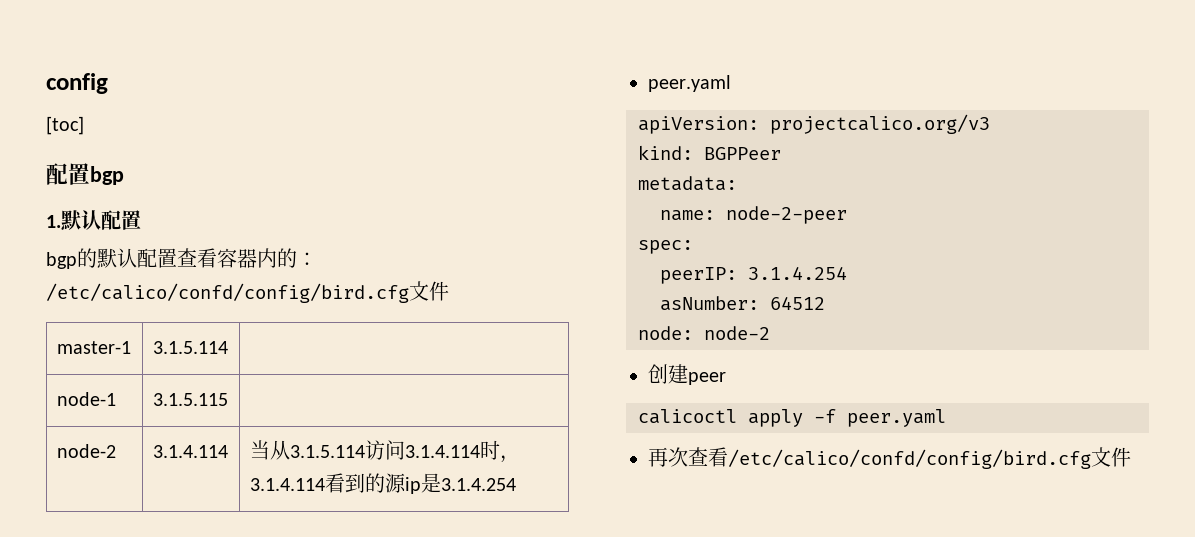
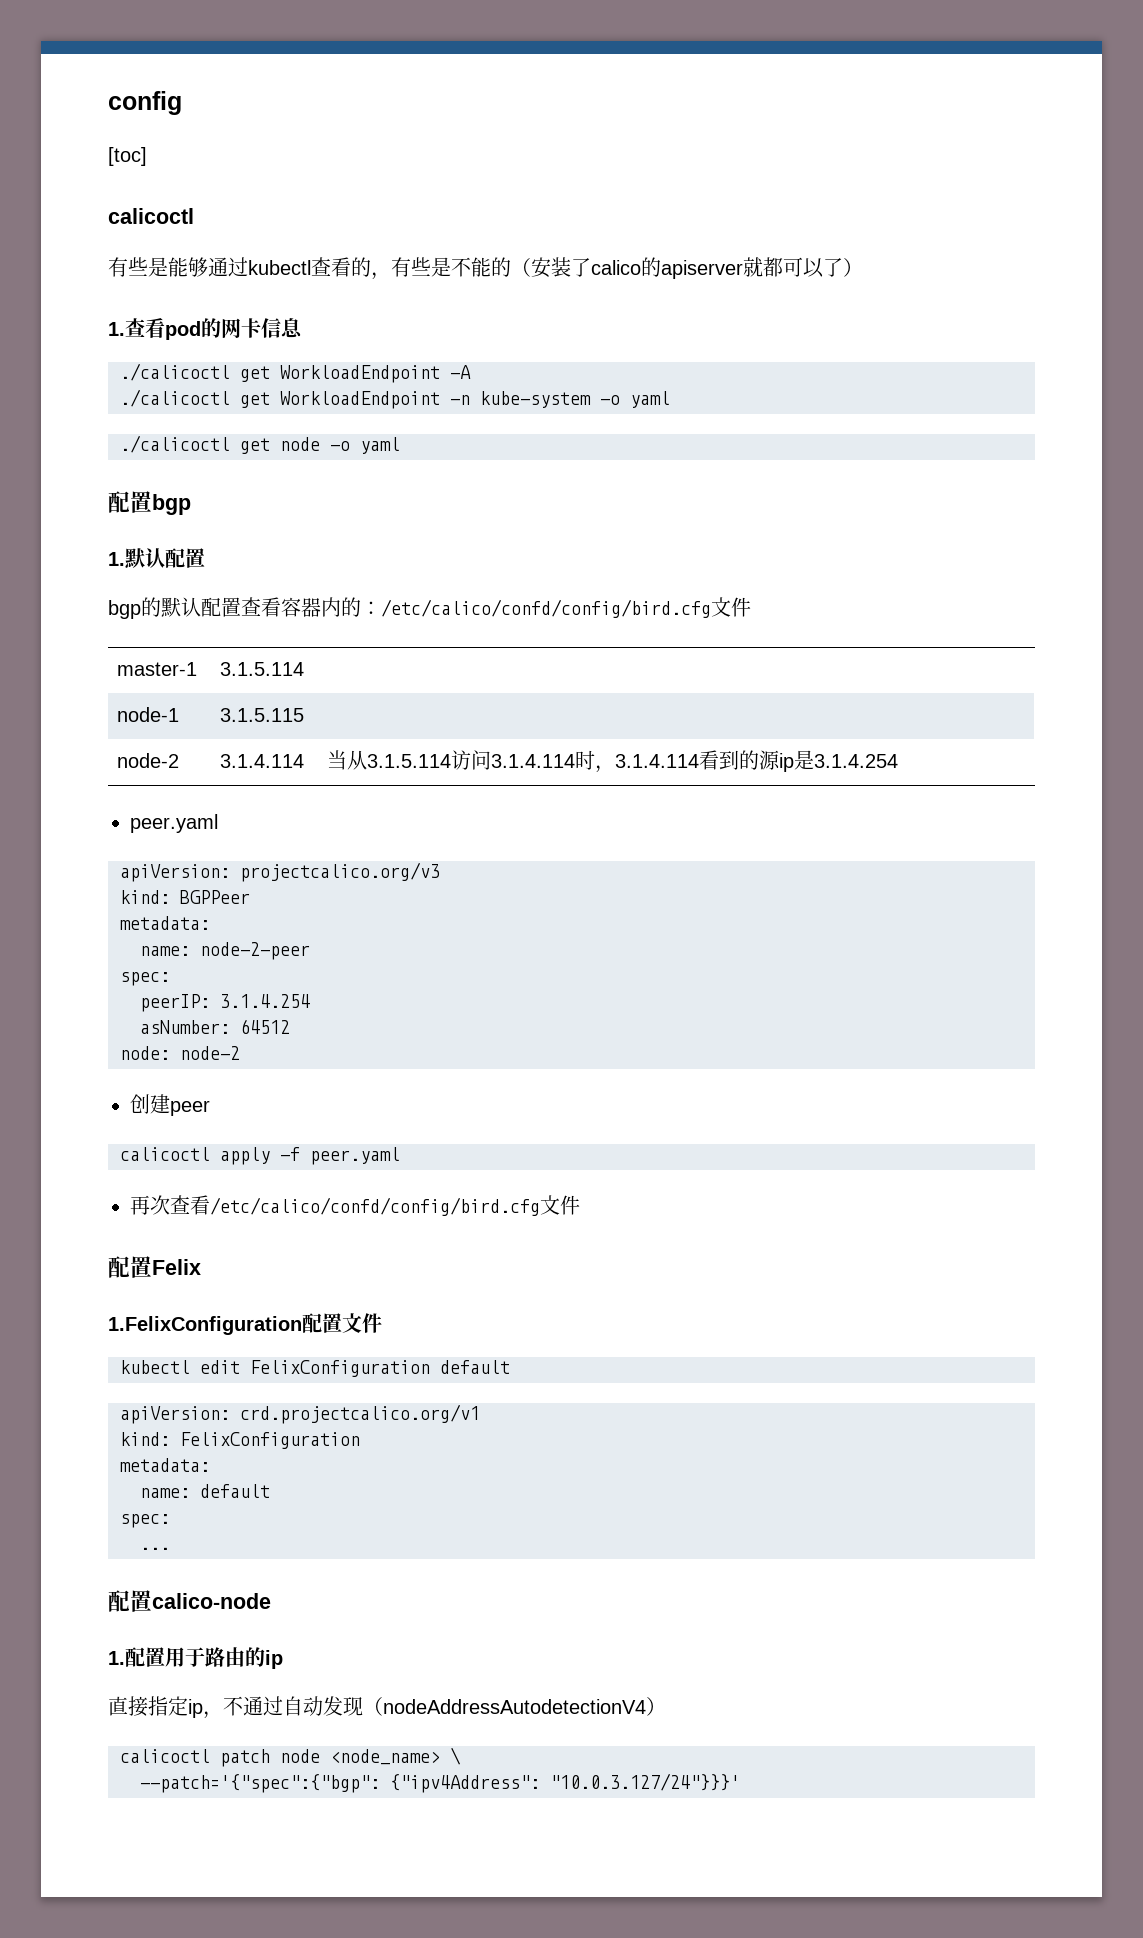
(84, 125) none -> [108,208,194,224] [108,257,863,280] [108,318,303,340] [120,363,471,383] [120,389,670,409] [120,435,400,454] // calicoctl // 有些是能够通过kubectl查看的，有些是不能的（安装了calico的apiserver就都可以了） // 1.查看pod的网卡信息 // ./calicoctl get WorkloadEndpoint -A // ./calicoctl get WorkloadEndpoint -n kube-system -o yaml // ./calicoctl get node -o yaml
(1131, 457) none -> [108,1256,201,1278] [108,1313,382,1335] [120,1360,510,1377] [120,1404,480,1424] [120,1432,360,1449] [120,1458,210,1472] [140,1484,270,1498] [120,1514,170,1528] [140,1547,170,1550] [108,1590,271,1612] [108,1647,283,1669] [108,1696,666,1719] [120,1747,461,1767] [140,1773,740,1793] // 配置Felix // 1.FelixConfiguration配置文件 // kubectl edit FelixConfiguration default // apiVersion: crd.projectcalico.org/v1 // kind: FelixConfiguration // metadata: // name: default // spec: // ... // 配置calico-node // 1.配置用于路由的ip // 直接指定ip，不通过自动发现（nodeAddressAutodetectionV4） // calicoctl patch node <node_name> \ // --patch='{"spec":{"bgp": {"ipv4Address": "10.0.3.127/24"}}}'

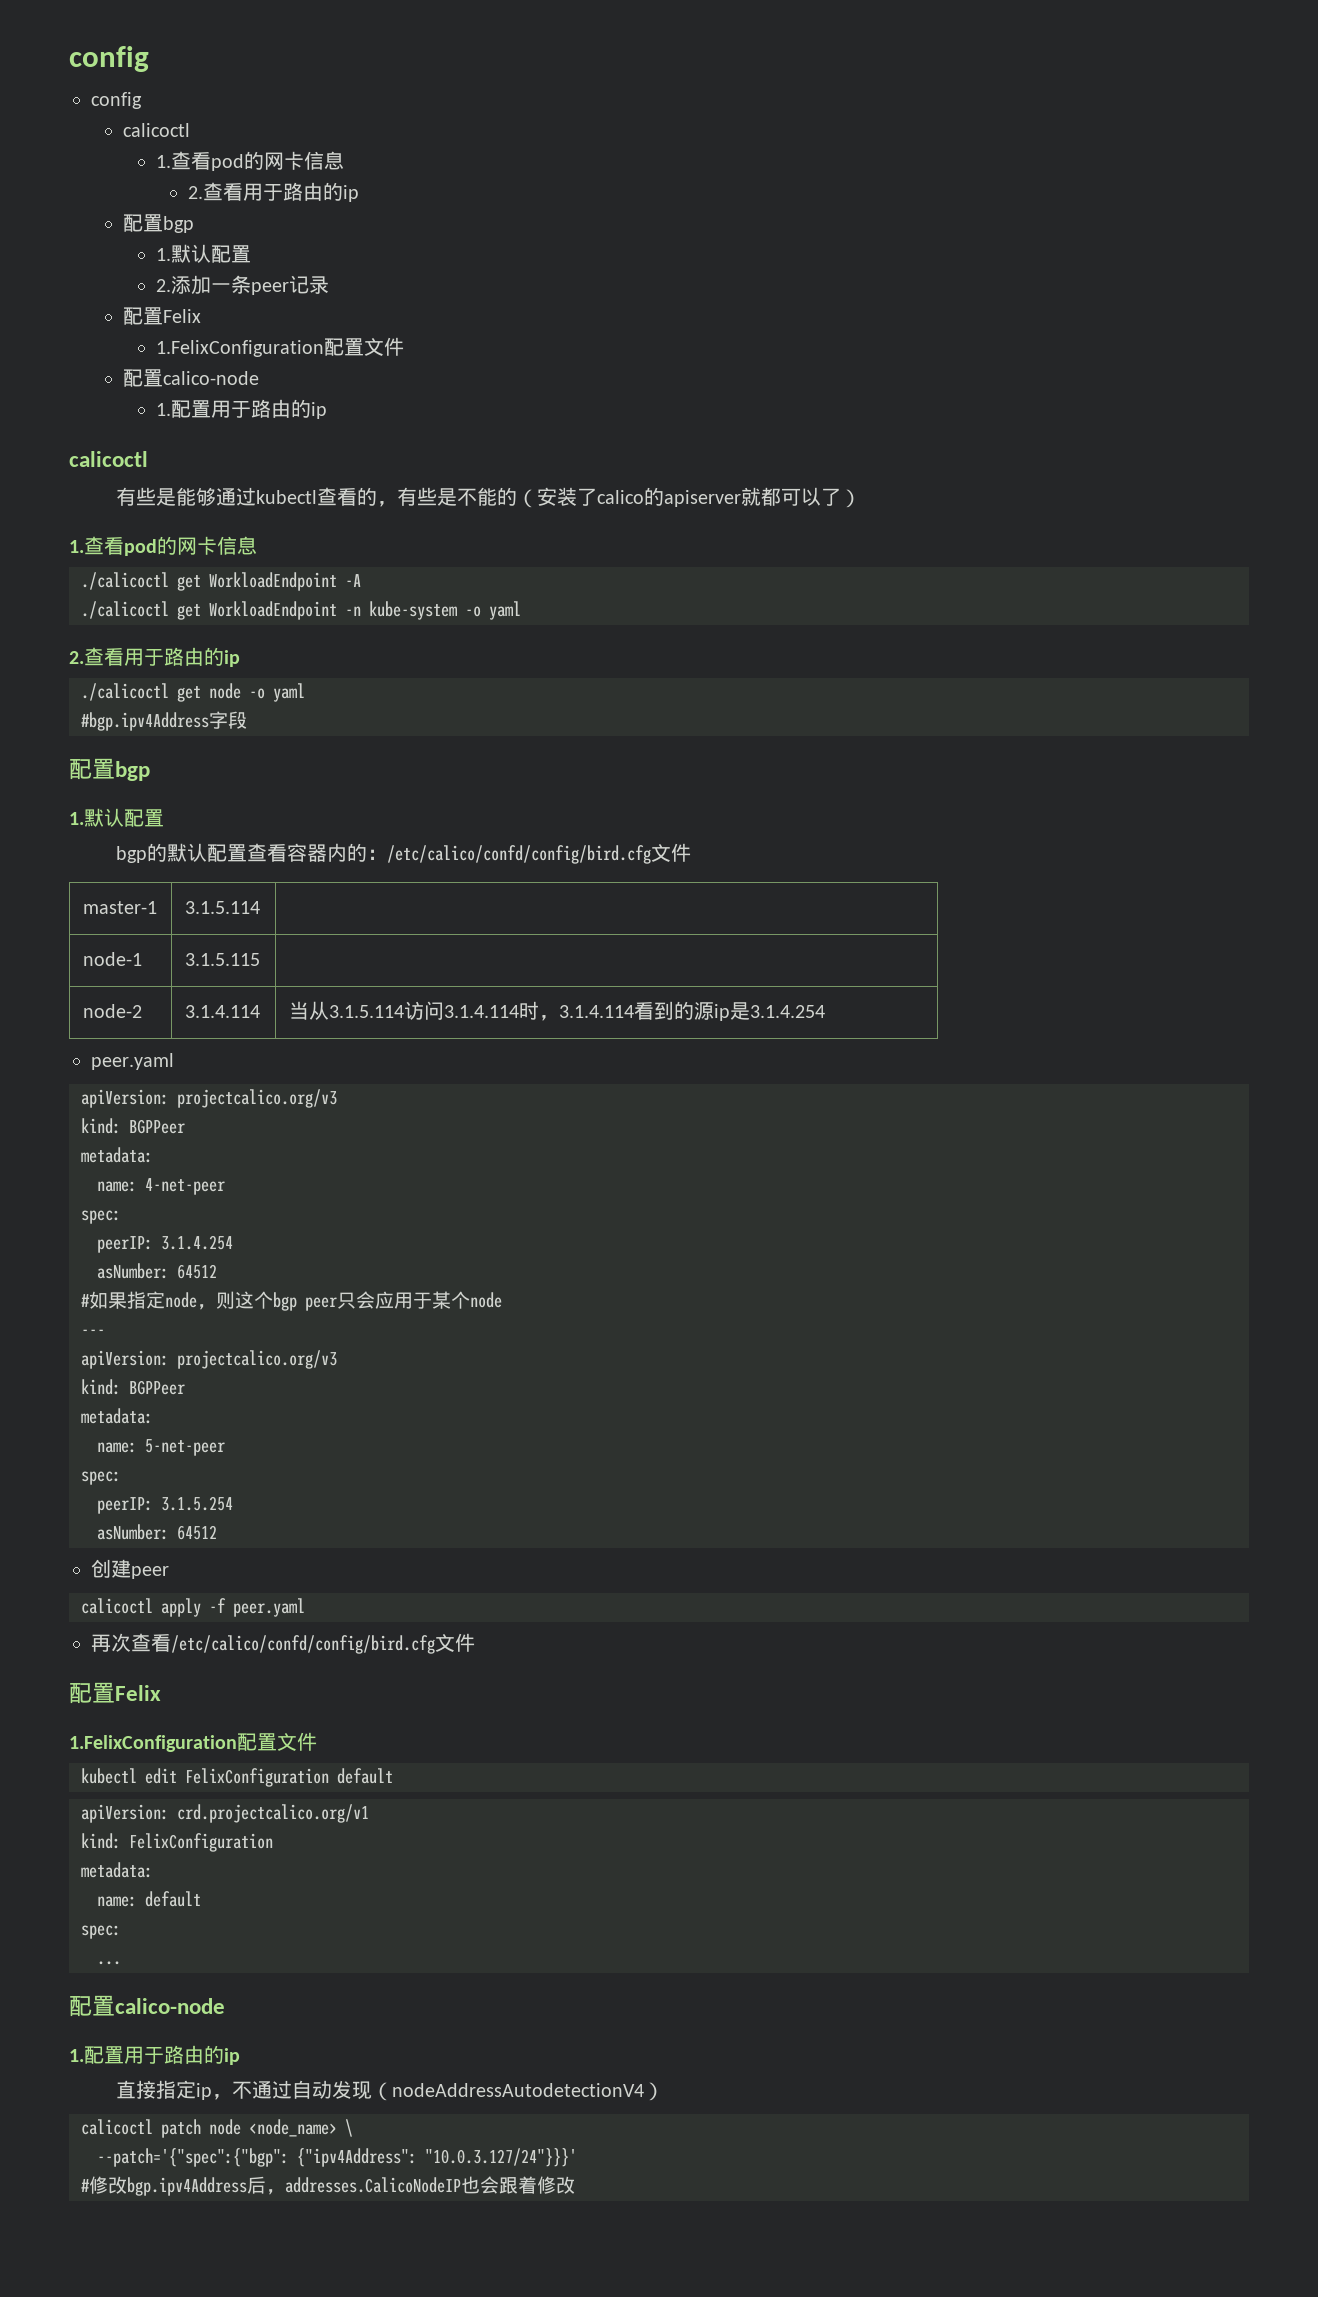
[108,91,182,115] [108,147,147,166] config // [toc] -> [69,46,149,72] [91,92,142,109] [123,123,191,137] [155,151,344,171] [187,182,359,202] [123,214,195,233] [155,244,251,263] [155,275,329,295] [123,307,202,325] [155,337,404,357] [123,369,260,387] [155,399,327,419] config // config // calicoctl // 1.查看pod的网卡信息 // 2.查看用于路由的ip // 配置bgp // 1.默认配置 // 2.添加一条peer记录 // 配置Felix // 1.FelixConfiguration配置文件 // 配置calico-node // 1.配置用于路由的ip
(670, 399) none -> [69,647,240,667] // 2.查看用于路由的ip
(400, 445) none -> [81,711,247,731] // #bgp.ipv4Address字段
[200,942,310,960] node-2-peer -> [145,1178,225,1195] 4-net-peer
[120,1046,240,1060] node: node-2 -> [81,1291,502,1311] [81,1329,105,1336] [81,1350,337,1369] [81,1379,185,1395] [81,1408,153,1424] [97,1439,225,1456] [81,1471,121,1485] [97,1496,233,1514] [97,1524,217,1540] #如果指定node，则这个bgp peer只会应用于某个node // --- // apiVersion: projectcalico.org/v3 // kind: BGPPeer // metadata: // name: 5-net-peer // spec: // peerIP: 3.1.5.254 // asNumber: 64512
(740, 1782) none -> [81,2176,575,2196] // #修改bgp.ipv4Address后，addresses.CalicoNodeIP也会跟着修改

